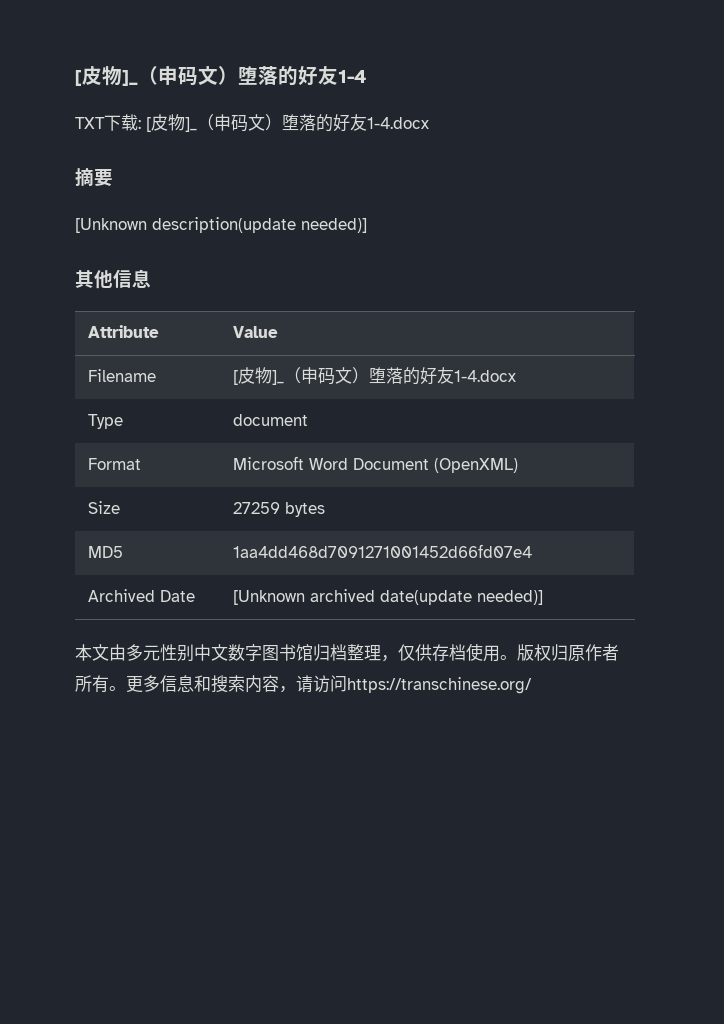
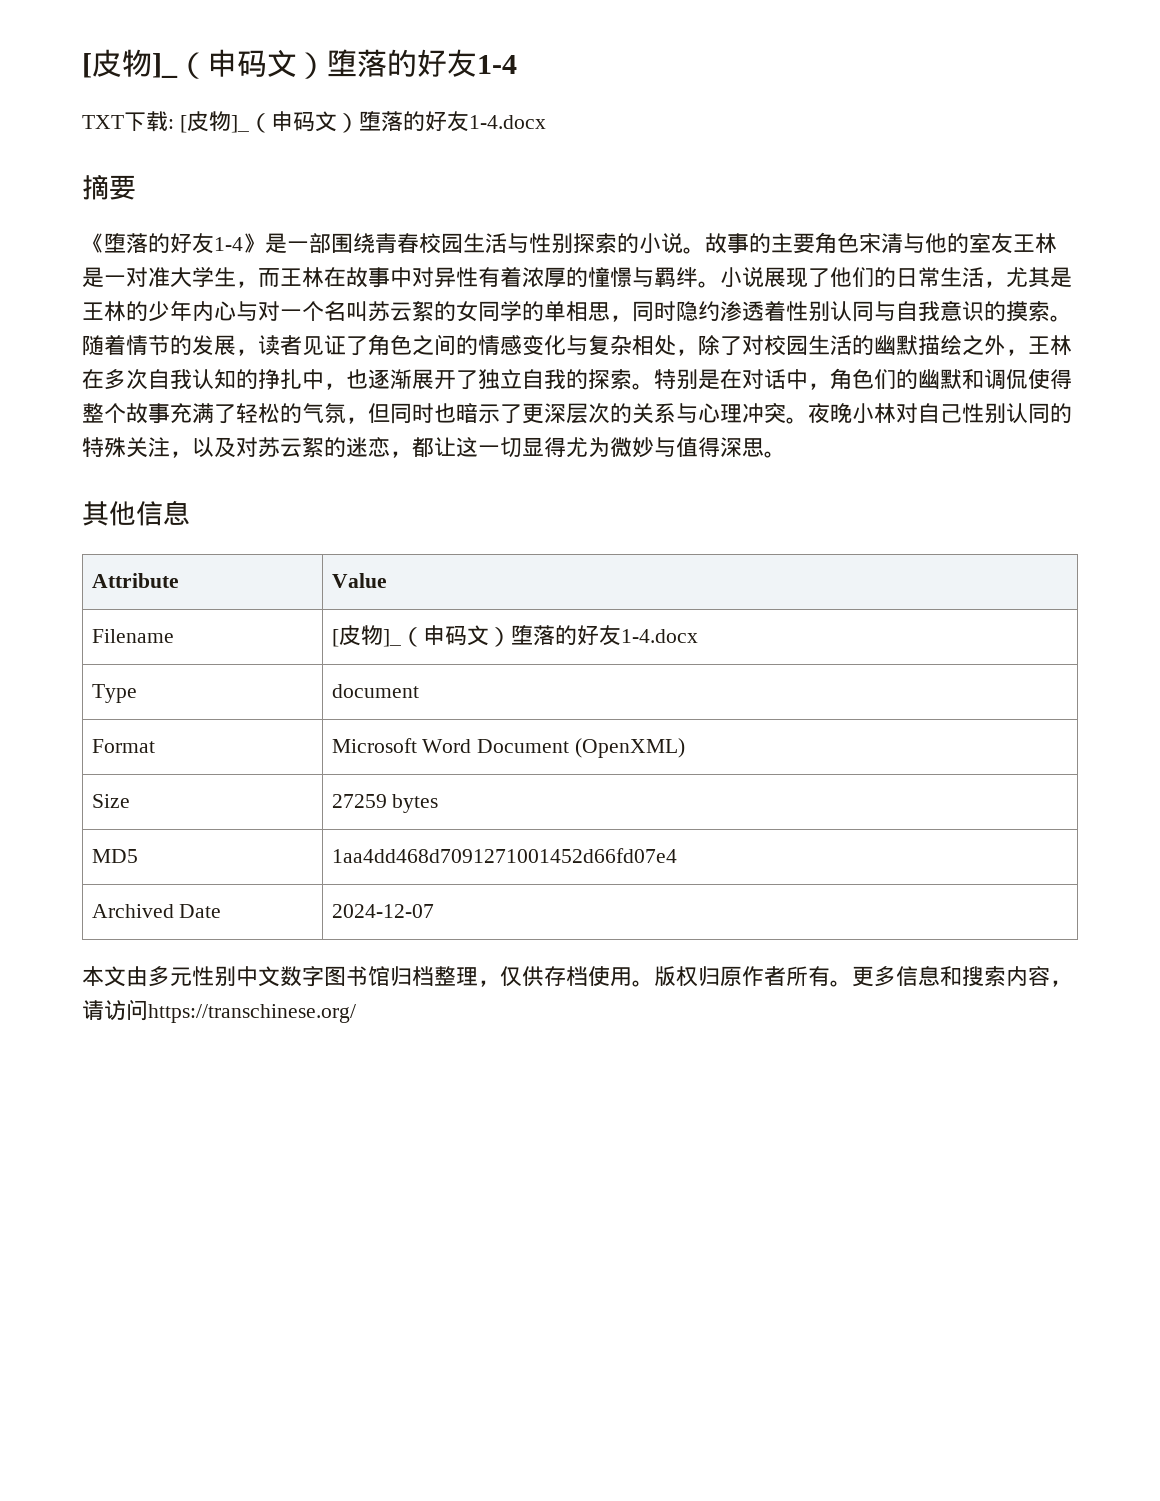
[75,217,367,233] [Unknown description(update needed)] -> [82,232,1057,254] [82,267,1072,288] [82,300,1072,322] [82,334,1072,356] [82,368,1072,390] [82,402,1072,424] [82,437,786,458] 《堕落的好友1-4》是一部围绕青春校园生活与性别探索的小说。故事的主要角色宋清与他的室友王林是一对准大学生，而王林在故事中对异性有着浓厚的憧憬与羁绊。小说展现了他们的日常生活，尤其是王林的少年内心与对一个名叫苏云絮的女同学的单相思，同时隐约渗透着性别认同与自我意识的摸索。随着情节的发展，读者见证了角色之间的情感变化与复杂相处，除了对校园生活的幽默描绘之外，王林在多次自我认知的挣扎中，也逐渐展开了独立自我的探索。特别是在对话中，角色们的幽默和调侃使得整个故事充满了轻松的气氛，但同时也暗示了更深层次的关系与心理冲突。夜晚小林对自己性别认同的特殊关注，以及对苏云絮的迷恋，都让这一切显得尤为微妙与值得深思。
[232,589,543,605] [Unknown archived date(update needed)] -> [331,904,434,918] 2024-12-07

